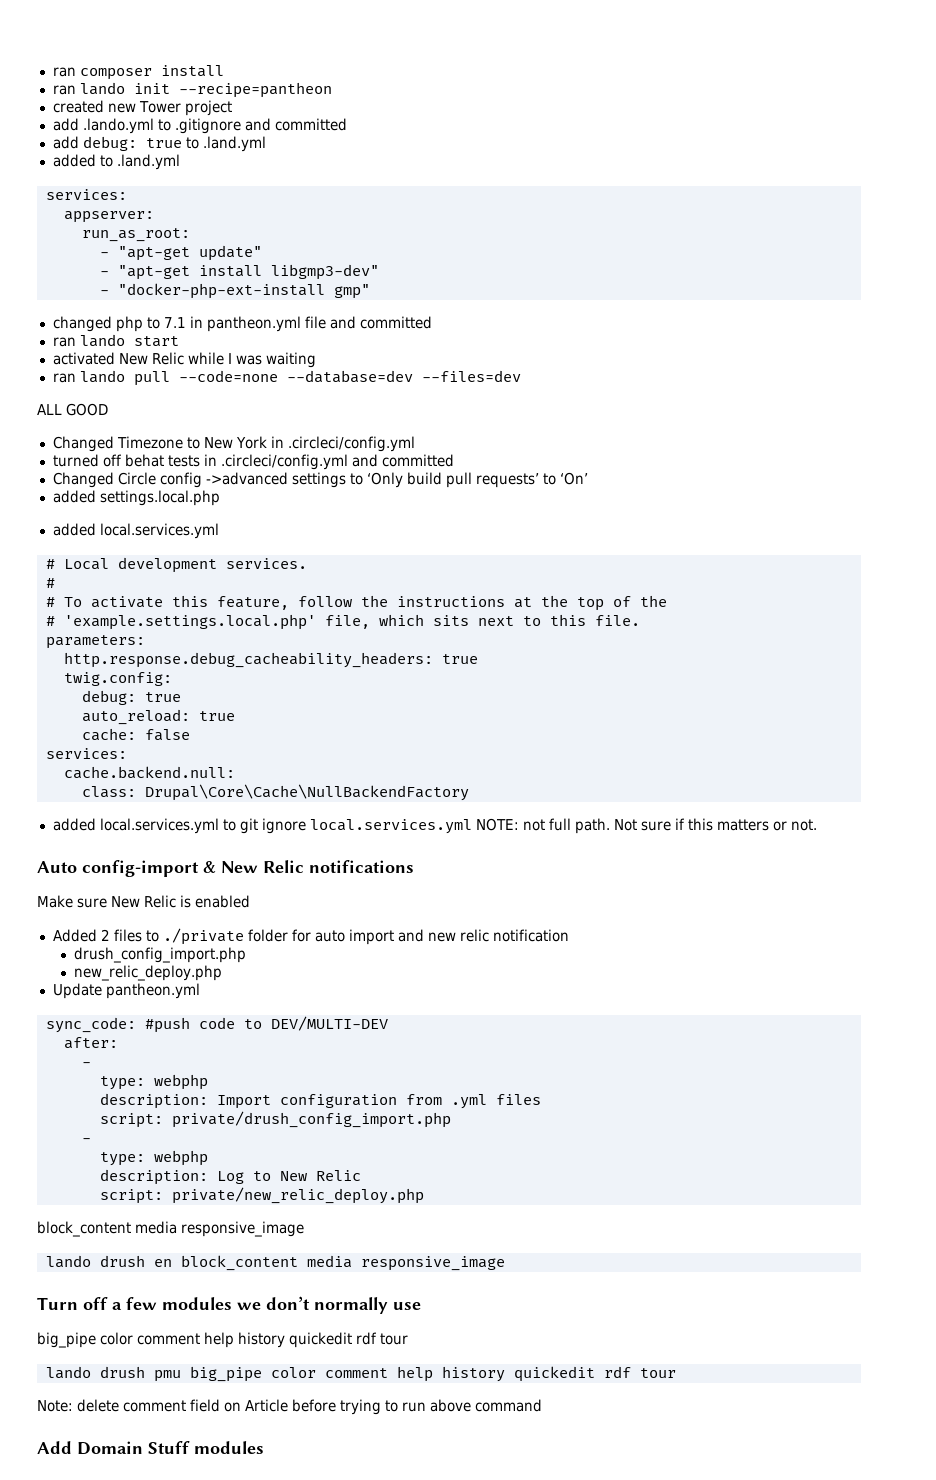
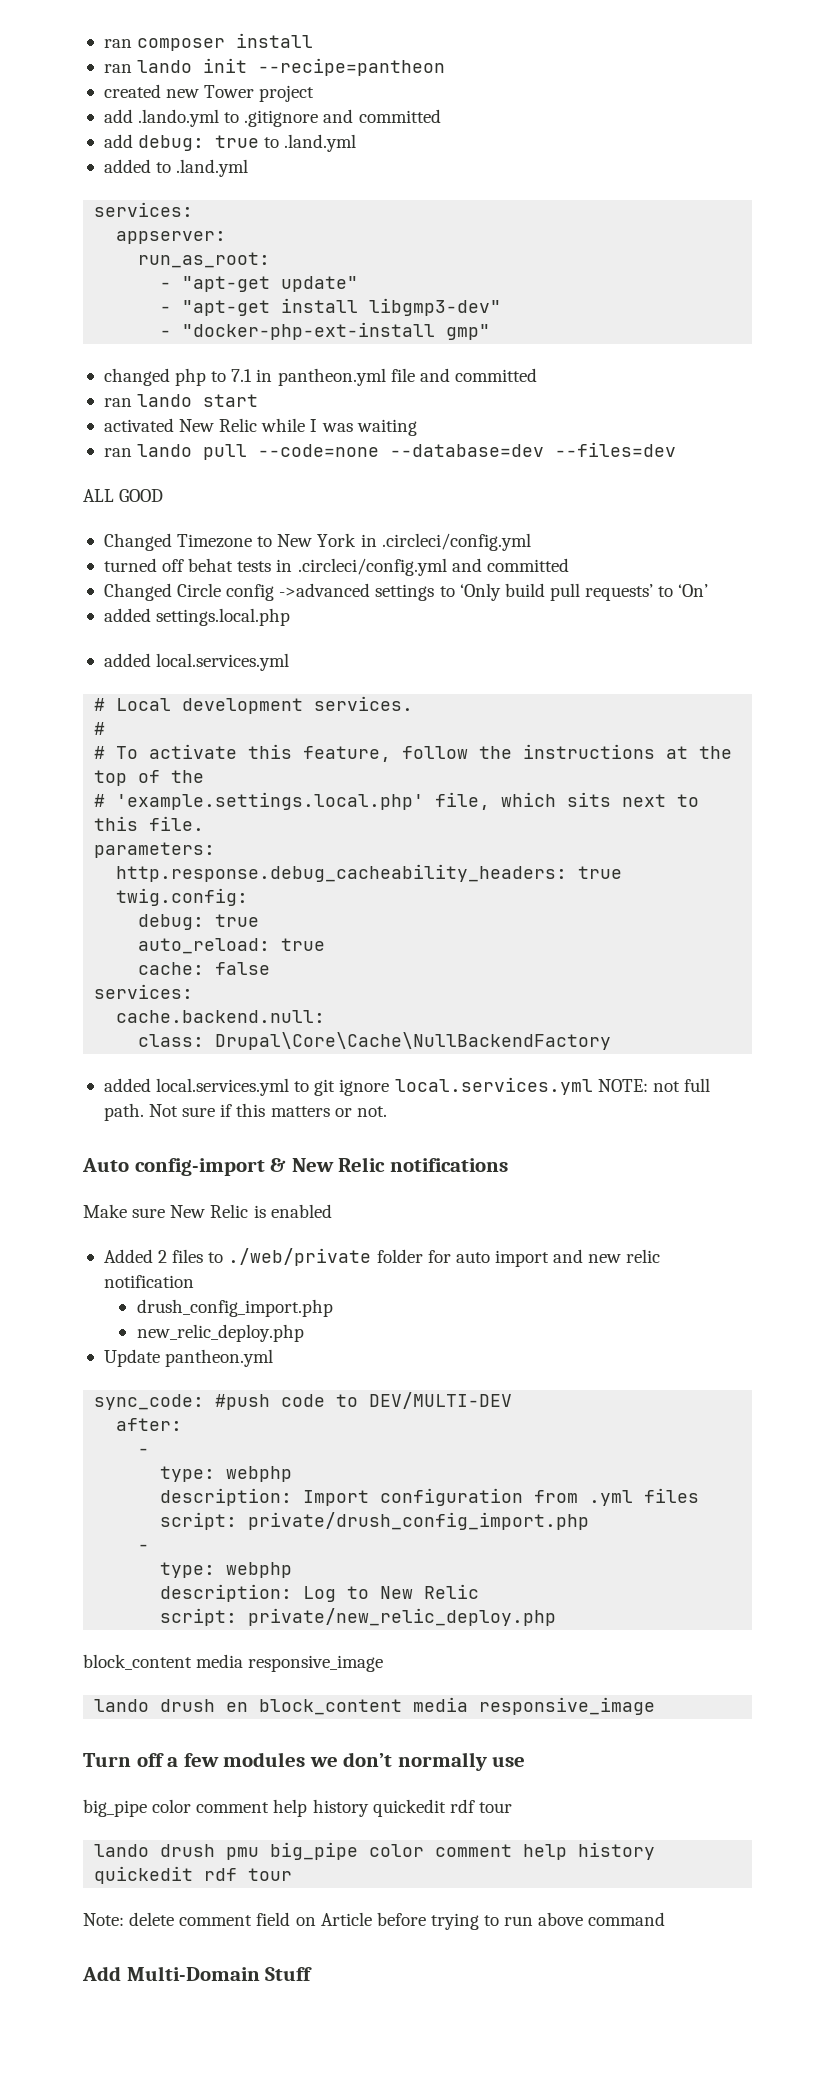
[162,928,244,945] ./private -> [228,1248,372,1266] ./web/private
[77,1441,264,1455] Domain Stuff modules -> [126,1966,313,1981] Multi-Domain Stuff

